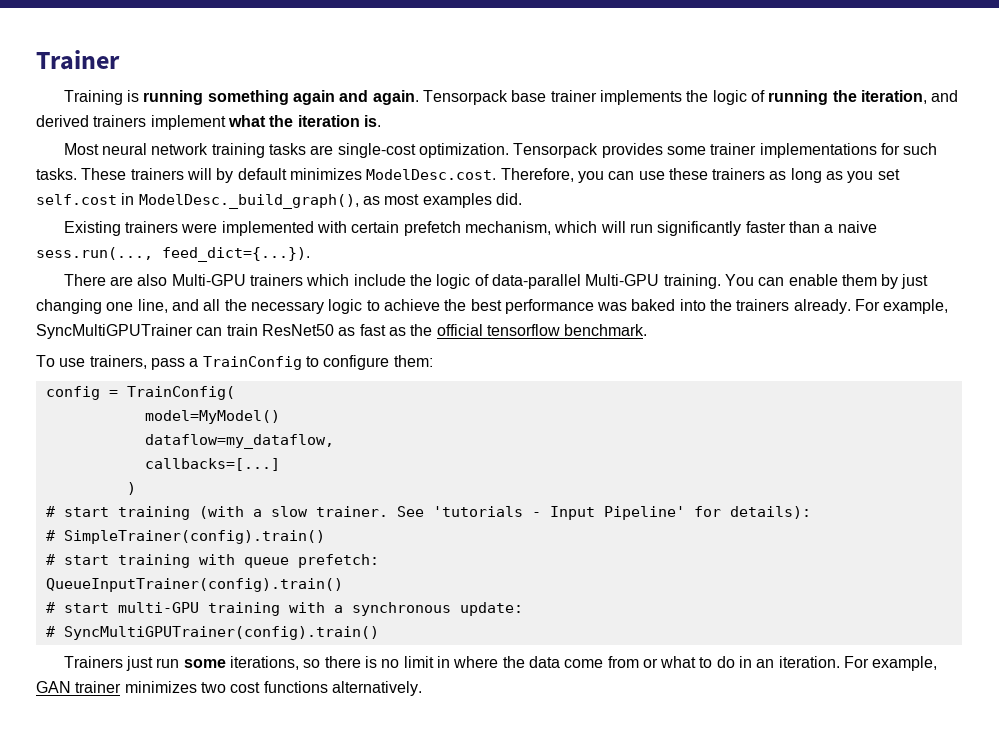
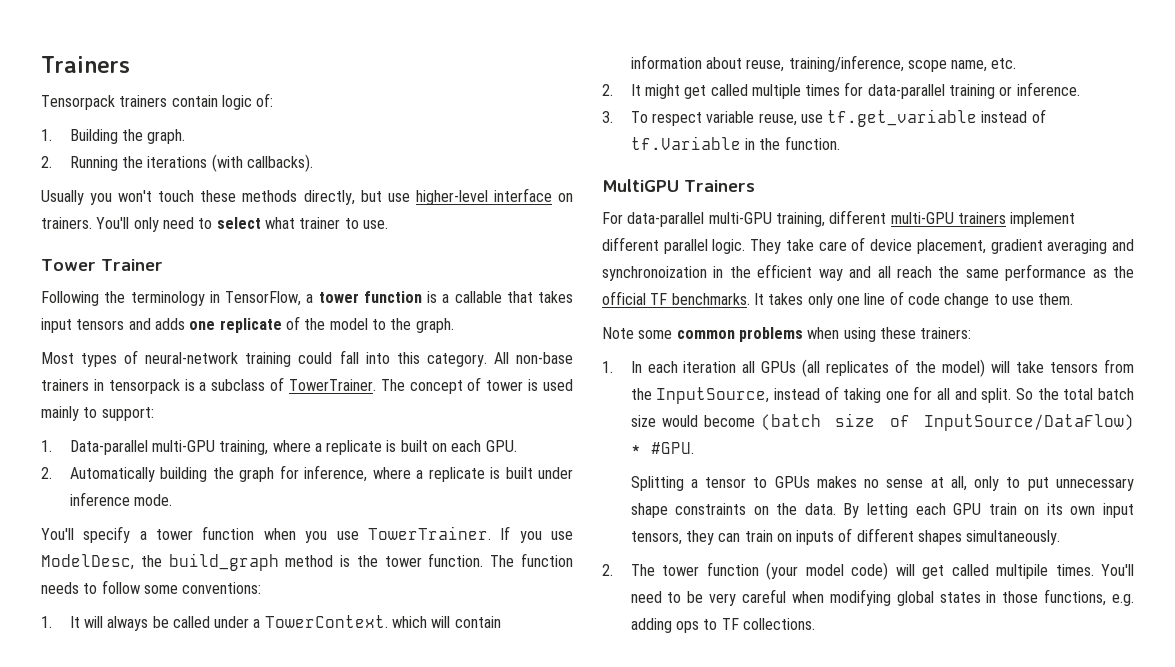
[36,50,120,70] [63,90,959,105] [36,115,381,130] [63,143,938,158] [36,168,900,183] [36,193,522,209] [63,221,877,236] [36,247,310,262] [63,274,929,289] [36,299,949,314] [36,324,648,339] [36,355,433,370] [45,386,235,400] [144,410,280,424] [144,434,334,449] [144,458,280,471] [126,482,136,495] [45,506,811,520] [45,530,325,544] [45,554,379,568] [45,578,343,592] [45,602,523,616] [45,626,379,640] [63,656,938,671] [36,681,422,696] Trainer // Training is running something again and again. Tensorpack base trainer implements the logic of running the iteration, and derived trainers implement what the iteration is. // Most neural network training tasks are single-cost optimization. Tensorpack provides some trainer implementations for such tasks. These trainers will by default minimizes ModelDesc.cost. Therefore, you can use these trainers as long as you set self.cost in ModelDesc._build_graph(), as most examples did. // Existing trainers were implemented with certain prefetch mechanism, which will run significantly faster than a naive sess.run(..., feed_dict={...}). // There are also Multi-GPU trainers which include the logic of data-parallel Multi-GPU training. You can enable them by just changing one line, and all the necessary logic to achieve the best performance was baked into the trainers already. For example, SyncMultiGPUTrainer can train ResNet50 as fast as the official tensorflow benchmark. // To use trainers, pass a TrainConfig to configure them: // config = TrainConfig( // model=MyModel() // dataflow=my_dataflow, // callbacks=[...] // ) // # start training (with a slow trainer. See 'tutorials - Input Pipeline' for details): // # SimpleTrainer(config).train() // # start training with queue prefetch: // QueueInputTrainer(config).train() // # start multi-GPU training with a synchronous update: // # SyncMultiGPUTrainer(config).train() // Trainers just run some iterations, so there is no limit in where the data come from or what to do in an iteration. For example, GAN trainer minimizes two cost functions alternatively. -> [41,56,130,73] [41,93,274,110] [41,129,186,144] [41,154,313,172] [41,188,573,205] [41,217,388,232] [41,259,163,271] [41,291,573,306] [41,316,454,333] [41,350,574,367] [41,377,574,394] [41,406,154,421] [41,440,517,455] [41,465,574,482] [69,492,172,506] [41,526,574,543] [41,553,573,571] [41,580,262,594] [41,615,501,631] [630,55,1017,72] [602,82,1080,99] [602,109,1046,127] [630,136,840,150] [602,179,755,192] [602,210,1076,227] [602,237,1134,254] [602,264,1134,281] [602,291,1074,308] [602,327,972,342] [602,359,1134,377] [630,386,1135,404] [630,413,1134,431] [630,442,694,454] [630,476,1134,491] [630,503,1134,518] [630,528,1061,545] [602,562,1134,580] [630,589,1134,606] [630,618,815,633] Trainers // Tensorpack trainers contain logic of: // 1. Building the graph. // 2. Running the iterations (with callbacks). // Usually you won't touch these methods directly, but use higher-level interface on trainers. You'll only need to select what trainer to use. // Tower Trainer // Following the terminology in TensorFlow, a tower function is a callable that takes input tensors and adds one replicate of the model to the graph. // Most types of neural-network training could fall into this category. All non-base trainers in tensorpack is a subclass of TowerTrainer. The concept of tower is used mainly to support: // 1. Data-parallel multi-GPU training, where a replicate is built on each GPU. // 2. Automatically building the graph for inference, where a replicate is built under inference mode. // You'll specify a tower function when you use TowerTrainer. If you use ModelDesc, the build_graph method is the tower function. The function needs to follow some conventions: // 1. It will always be called under a TowerContext. which will contain information about reuse, training/inference, scope name, etc. // 2. It might get called multiple times for data-parallel training or inference. // 3. To respect variable reuse, use tf.get_variable instead of tf.Variable in the function. // MultiGPU Trainers // For data-parallel multi-GPU training, different multi-GPU trainers implement different parallel logic. They take care of device placement, gradient averaging and synchronoization in the efficient way and all reach the same performance as the official TF benchmarks. It takes only one line of code change to use them. // Note some common problems when using these trainers: // 1. In each iteration all GPUs (all replicates of the model) will take tensors from the InputSource, instead of taking one for all and split. So the total batch size would become (batch size of InputSource/DataFlow) * #GPU. // Splitting a tensor to GPUs makes no sense at all, only to put unnecessary shape constraints on the data. By letting each GPU train on its own input tensors, they can train on inputs of different shapes simultaneously. // 2. The tower function (your model code) will get called multipile times. You'll need to be very careful when modifying global states in those functions, e.g. adding ops to TF collections.

